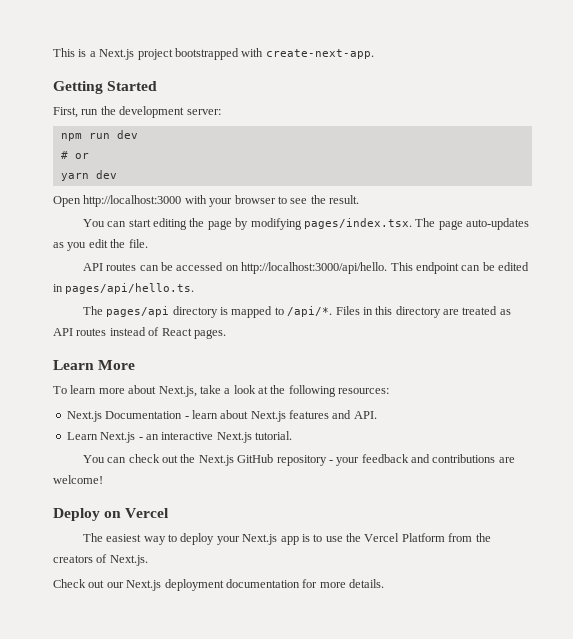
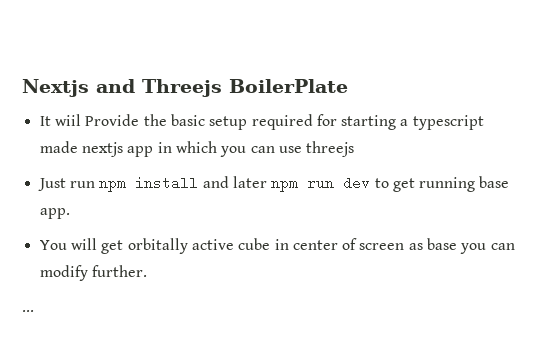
[53,48,374,60] [53,81,158,94] [53,106,221,118] [60,130,138,141] [60,151,89,159] [60,170,117,181] [53,195,359,207] [82,218,530,230] [53,239,148,251] [82,262,530,274] [53,283,195,294] [82,306,511,318] [53,327,226,339] [53,360,136,370] [53,385,390,397] [66,410,377,422] [66,431,292,443] [82,454,515,466] [53,475,103,484] [53,508,170,521] [82,533,491,545] [53,554,148,566] [53,579,384,591] This is a Next.js project bootstrapped with create-next-app. // Getting Started // First, run the development server: // npm run dev // # or // yarn dev // Open http://localhost:3000 with your browser to see the result. // You can start editing the page by modifying pages/index.tsx. The page auto-updates as you edit the file. // API routes can be accessed on http://localhost:3000/api/hello. This endpoint can be edited in pages/api/hello.ts. // The pages/api directory is mapped to /api/*. Files in this directory are treated as API routes instead of React pages. // Learn More // To learn more about Next.js, take a look at the following resources: // Next.js Documentation - learn about Next.js features and API. // Learn Next.js - an interactive Next.js tutorial. // You can check out the Next.js GitHub repository - your feedback and contributions are welcome! // Deploy on Vercel // The easiest way to deploy your Next.js app is to use the Vercel Platform from the creators of Next.js. // Check out our Next.js deployment documentation for more details. -> [22,79,348,97] [39,114,484,130] [39,141,355,157] [37,176,510,192] [39,208,70,219] [39,238,515,254] [39,265,147,281] [22,310,34,312] Nextjs and Threejs BoilerPlate // It wiil Provide the basic setup required for starting a typescript made nextjs app in which you can use threejs // Just run npm install and later npm run dev to get running base app. // You will get orbitally active cube in center of screen as base you can modify further. // ...

